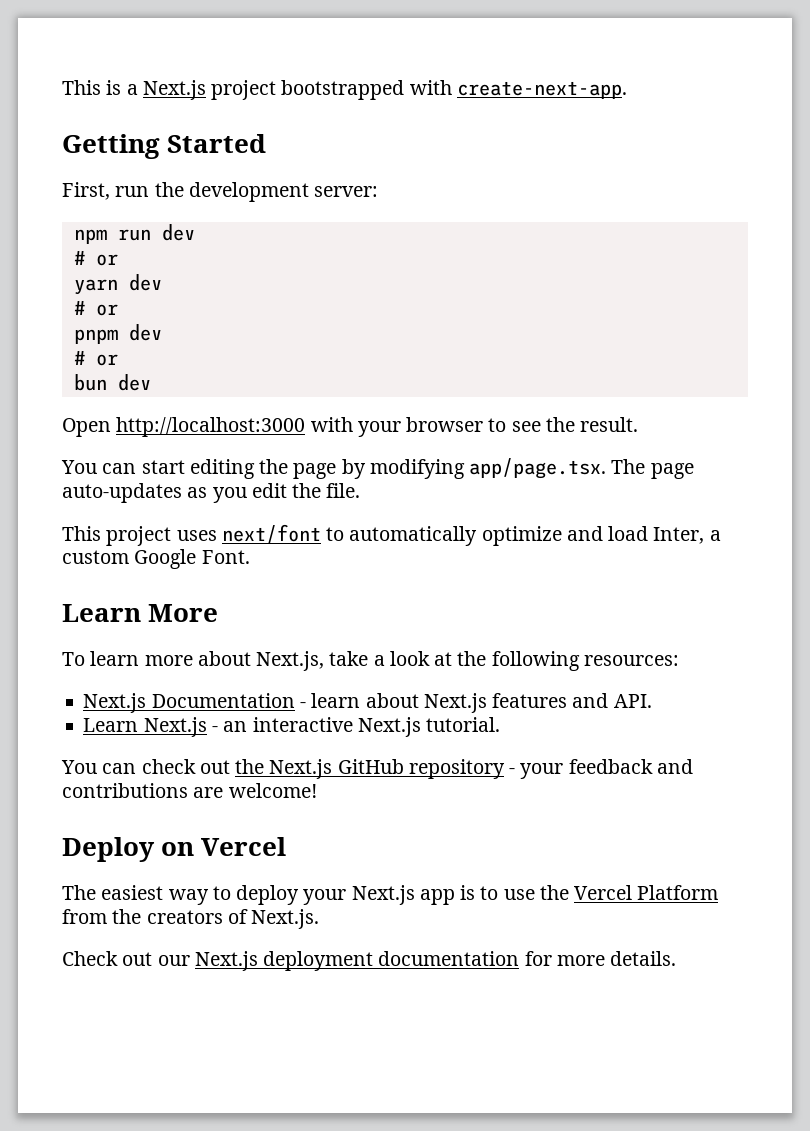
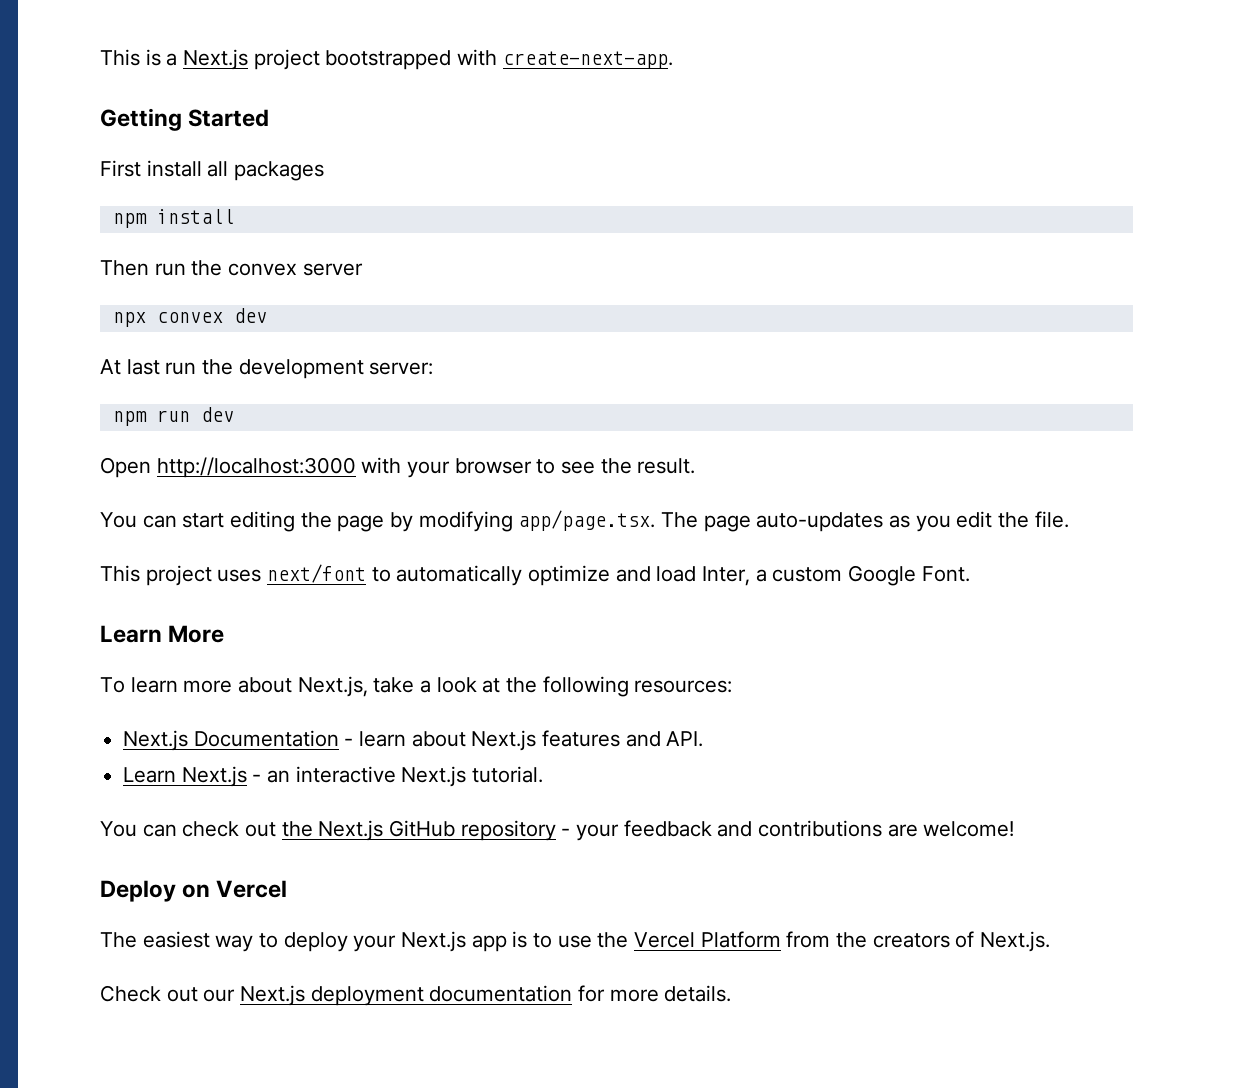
[62,182,110,200] First, -> [100,160,325,181] [112,209,234,228] [100,260,363,276] [112,308,267,327] [100,359,160,375] First install all packages // npm install // Then run the convex server // npx convex dev // At last
[73,251,118,266] [73,274,162,295] [73,301,118,316] [73,324,162,344] [73,351,118,366] [73,374,151,391] // # or // yarn dev // # or // pnpm dev // # or // bun dev -> (234, 414) none

